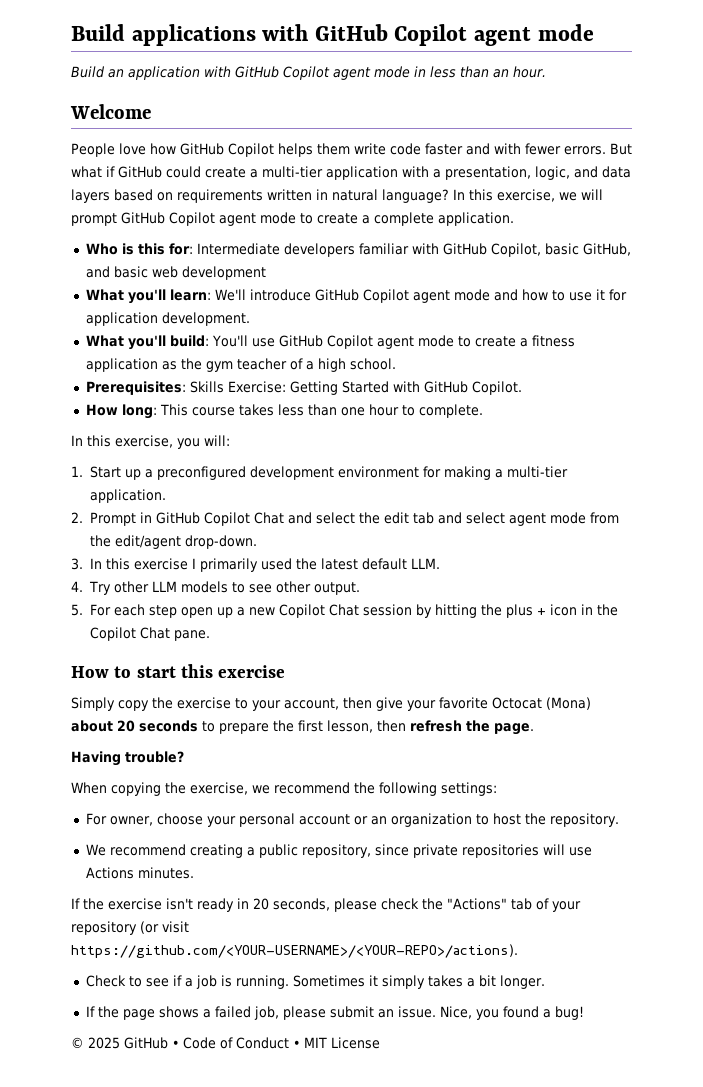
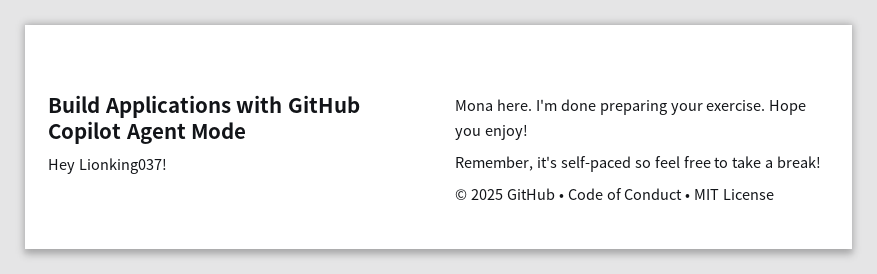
[71,24,594,46] [71,66,546,80] [70,104,151,119] [71,143,632,157] [71,166,631,180] [71,189,603,203] [71,212,514,226] [85,243,631,257] [85,266,266,280] [85,289,627,304] [85,312,250,326] [85,335,575,350] [85,358,396,372] [85,381,522,395] [85,404,483,419] [71,435,230,449] [71,466,568,480] [89,489,166,503] [71,512,619,526] [89,535,257,549] [71,558,440,572] [71,581,360,595] [71,604,618,618] [89,627,210,641] [71,664,286,678] [71,697,591,711] [71,720,534,735] [71,751,184,766] [71,782,497,796] [85,813,619,827] [85,844,592,858] [85,867,194,879] [71,898,581,912] [71,921,189,935] [71,944,518,958] [85,975,545,989] [85,1006,584,1020] Build applications with GitHub Copilot agent mode // Build an application with GitHub Copilot agent mode in less than an hour. // Welcome // People love how GitHub Copilot helps them write code faster and with fewer errors. But what if GitHub could create a multi-tier application with a presentation, logic, and data layers based on requirements written in natural language? In this exercise, we will prompt GitHub Copilot agent mode to create a complete application. // Who is this for: Intermediate developers familiar with GitHub Copilot, basic GitHub, and basic web development // What you'll learn: We'll introduce GitHub Copilot agent mode and how to use it for application development. // What you'll build: You'll use GitHub Copilot agent mode to create a fitness application as the gym teacher of a high school. // Prerequisites: Skills Exercise: Getting Started with GitHub Copilot. // How long: This course takes less than one hour to complete. // In this exercise, you will: // 1. Start up a preconfigured development environment for making a multi-tier application. // 2. Prompt in GitHub Copilot Chat and select the edit tab and select agent mode from the edit/agent drop-down. // 3. In this exercise I primarily used the latest default LLM. // 4. Try other LLM models to see other output. // 5. For each step open up a new Copilot Chat session by hitting the plus + icon in the Copilot Chat pane. // How to start this exercise // Simply copy the exercise to your account, then give your favorite Octocat (Mona) about 20 seconds to prepare the first lesson, then refresh the page. // Having trouble? // When copying the exercise, we recommend the following settings: // For owner, choose your personal account or an organization to host the repository. // We recommend creating a public repository, since private repositories will use Actions minutes. // If the exercise isn't ready in 20 seconds, please check the "Actions" tab of your repository (or visit https://github.com/<YOUR-USERNAME>/<YOUR-REPO>/actions). // Check to see if a job is running. Sometimes it simply takes a bit longer. // If the page shows a failed job, please submit an issue. Nice, you found a bug! -> [48,95,360,118] [48,121,247,144] [48,158,167,174] [455,99,807,115] [455,124,528,140] [455,156,822,172] Build Applications with GitHub Copilot Agent Mode // Hey Lionking037! // Mona here. I'm done preparing your exercise. Hope you enjoy! // Remember, it's self-paced so feel free to take a break!

